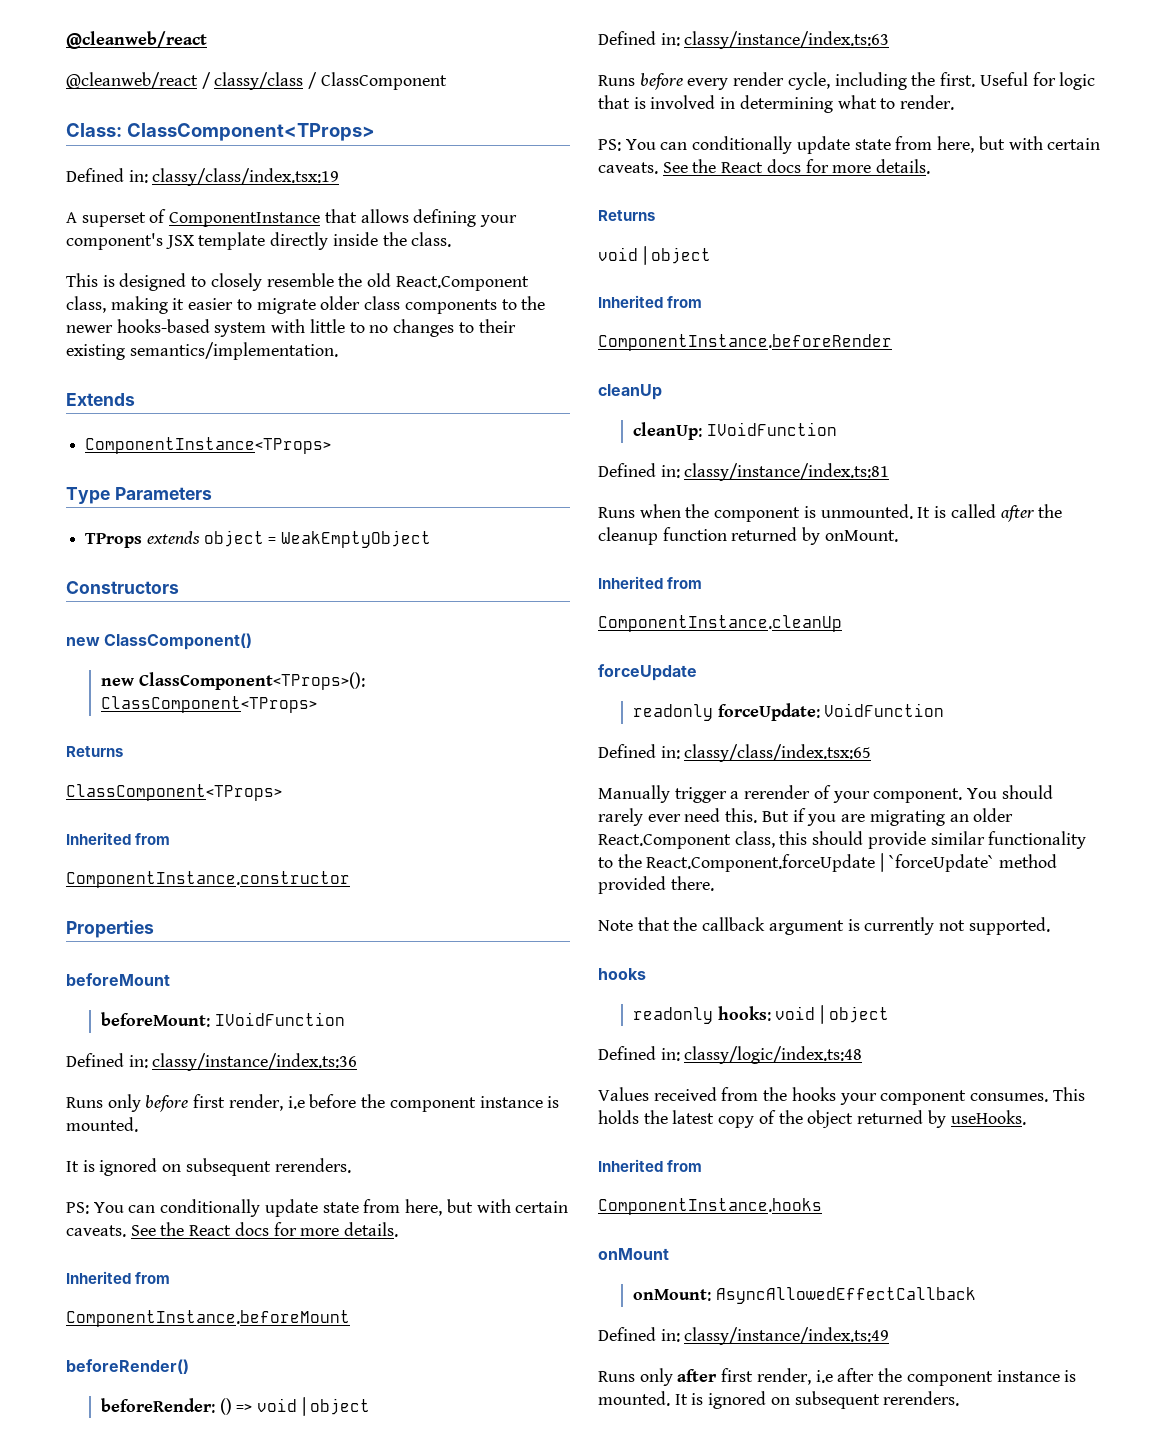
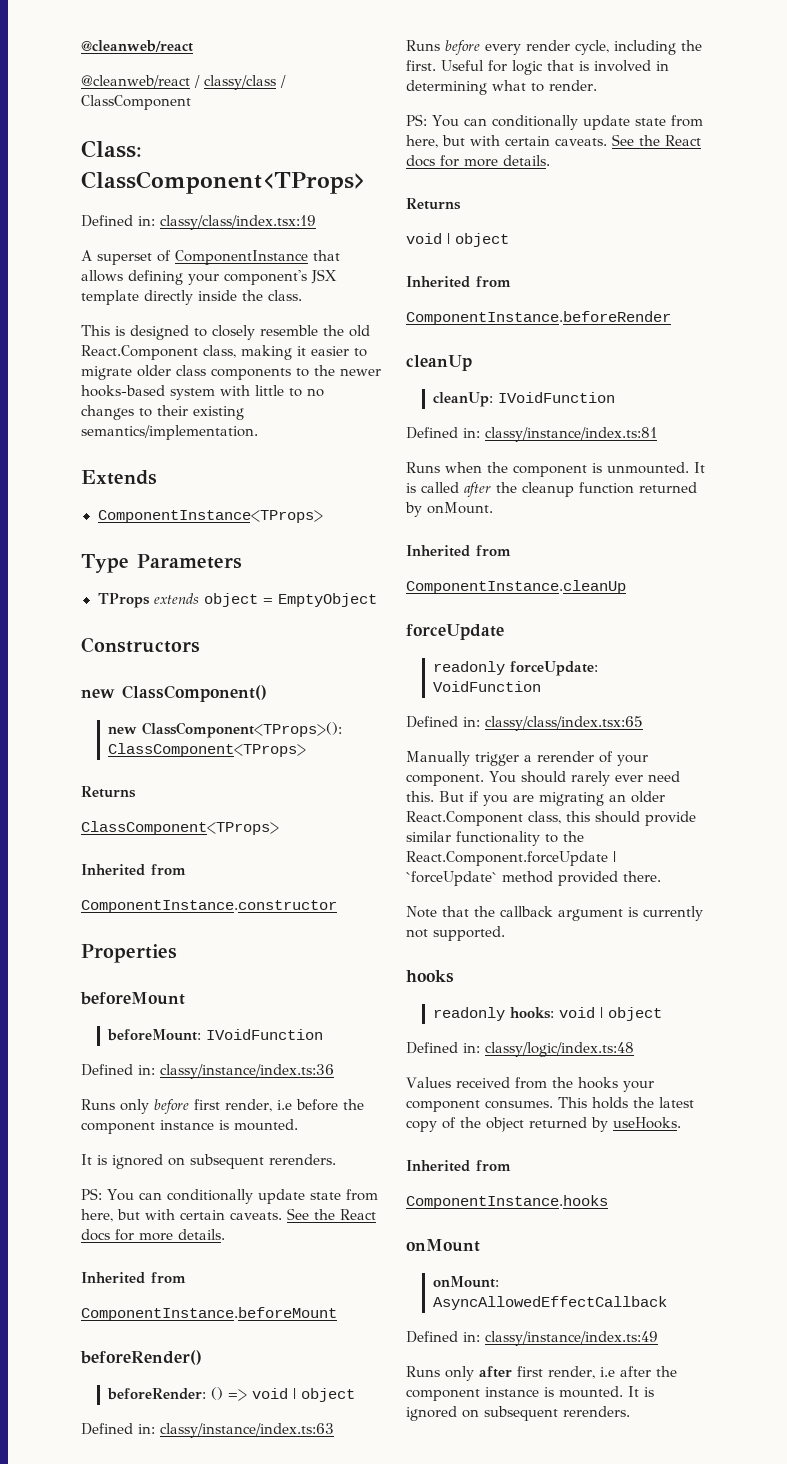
[281,530,432,548] WeakEmptyObject -> [277,593,377,607] EmptyObject

